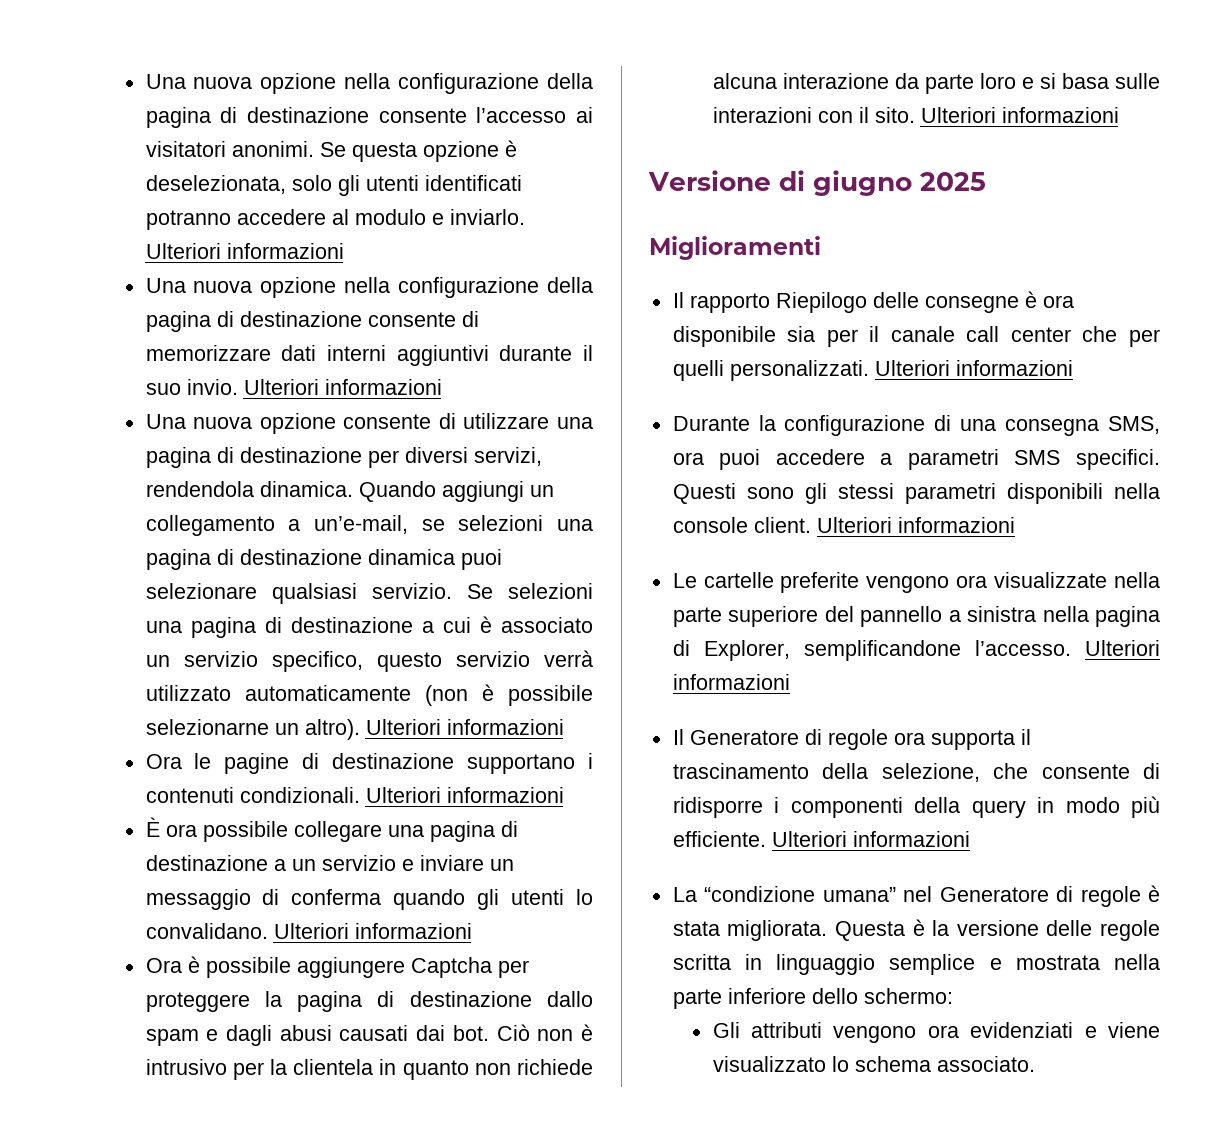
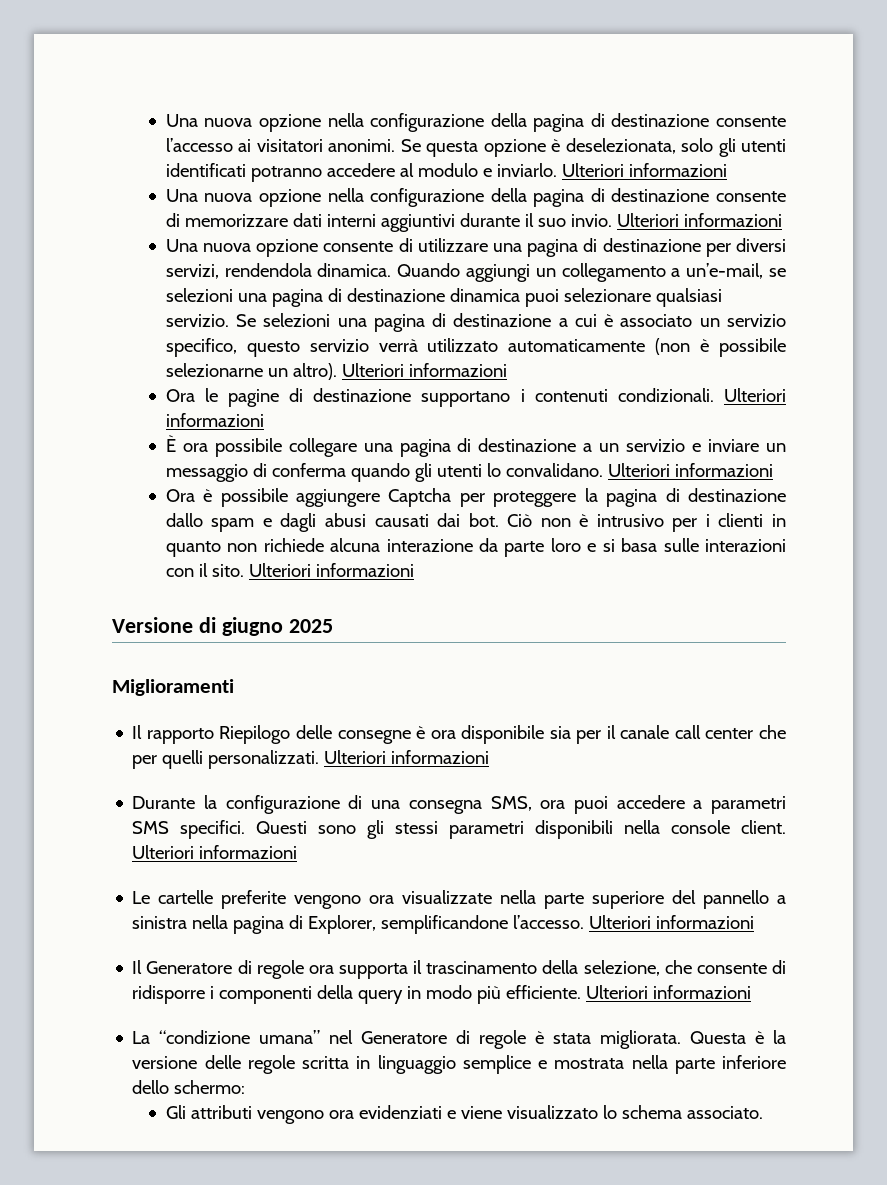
[269,1059,374,1075] la clientela -> [705,513,764,527] i clienti

